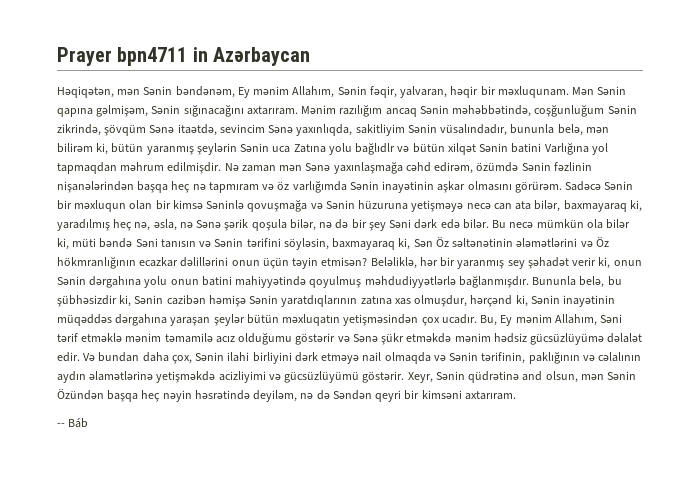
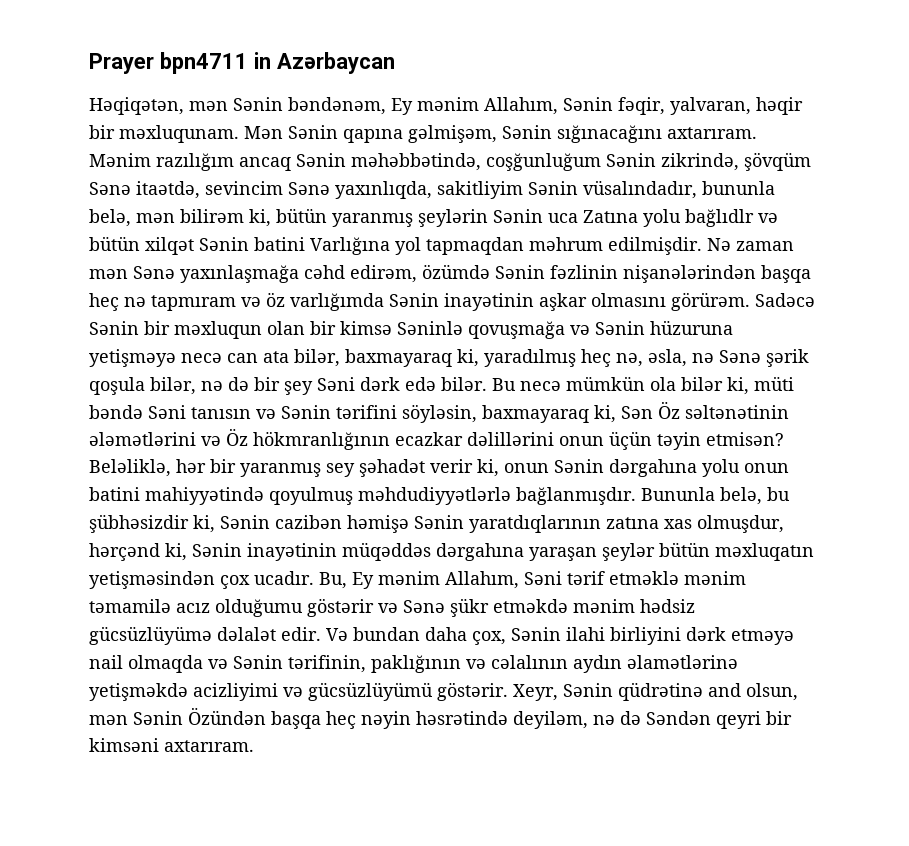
[57,418,89,428] // -- Báb -> (254, 746) none

